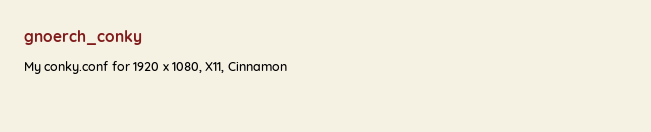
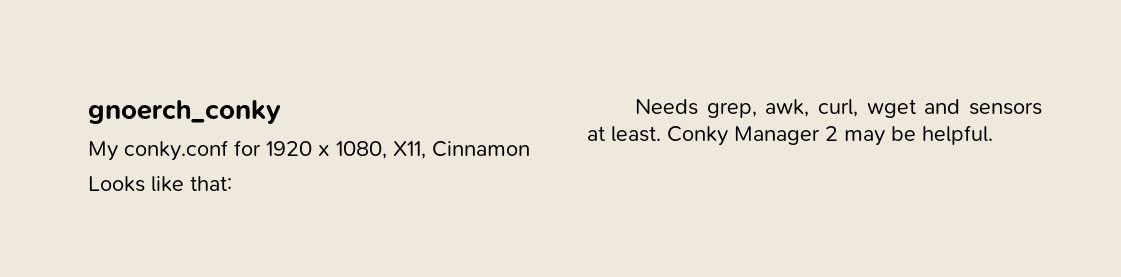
(287, 66) none -> [88,176,232,192] [635,99,1042,118] [587,125,993,146] // Looks like that: // Needs grep, awk, curl, wget and sensors at least. Conky Manager 2 may be helpful.

